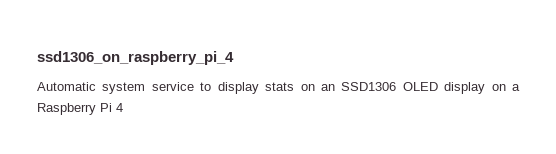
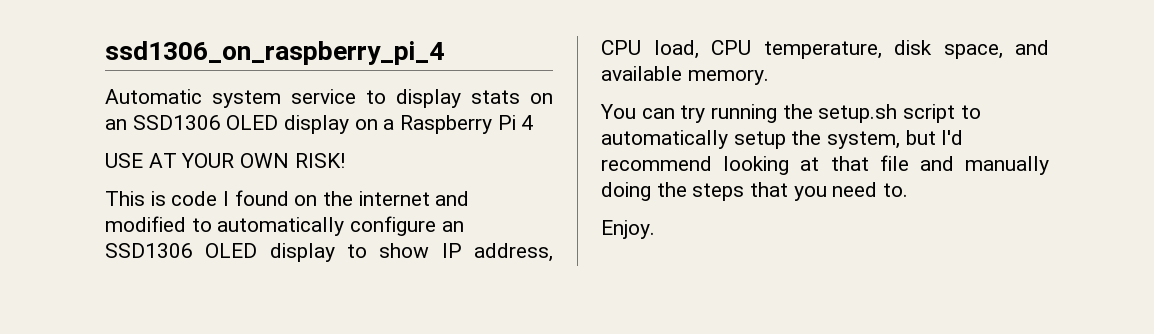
(123, 107) none -> [105,153,345,168] [105,190,470,206] [105,216,464,236] [105,243,553,262] [601,40,1049,59] [601,66,769,85] [600,104,981,123] [601,130,964,149] [601,155,1049,175] [601,182,909,201] [601,220,655,239] // USE AT YOUR OWN RISK! // This is code I found on the internet and modified to automatically configure an SSD1306 OLED display to show IP address, CPU load, CPU temperature, disk space, and available memory. // You can try running the setup.sh script to automatically setup the system, but I'd recommend looking at that file and manually doing the steps that you need to. // Enjoy.

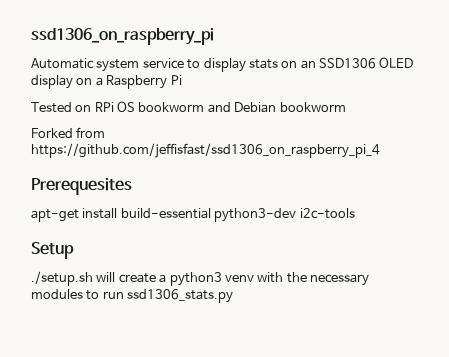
[105,41,444,65] ssd1306_on_raspberry_pi_4 -> [31,28,214,45] ssd1306_on_raspberry_pi
[521,115,534,130] [105,153,345,168] [105,190,470,206] [105,216,464,236] [105,243,553,262] [601,40,1049,59] [601,66,769,85] [600,104,981,123] [601,130,964,149] [601,155,1049,175] [601,182,909,201] [601,220,655,239] 4 // USE AT YOUR OWN RISK! // This is code I found on the internet and modified to automatically configure an SSD1306 OLED display to show IP address, CPU load, CPU temperature, disk space, and available memory. // You can try running the setup.sh script to automatically setup the system, but I'd recommend looking at that file and manually doing the steps that you need to. // Enjoy. -> [31,101,346,113] [31,127,106,138] [31,143,380,158] [31,178,132,195] [31,208,355,222] [31,242,74,259] [31,271,369,286] [31,289,234,303] // Tested on RPi OS bookworm and Debian bookworm // Forked from https://github.com/jeffisfast/ssd1306_on_raspberry_pi_4 // Prerequesites // apt-get install build-essential python3-dev i2c-tools // Setup // ./setup.sh will create a python3 venv with the necessary modules to run ssd1306_stats.py

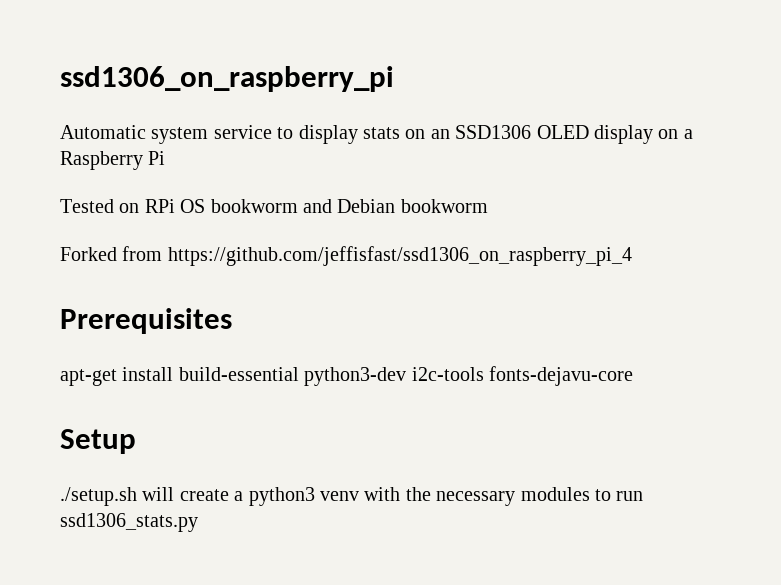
[31,178,132,195] Prerequesites -> [60,308,232,334] Prerequisites
(355, 213) none -> [489,366,633,386] fonts-dejavu-core

